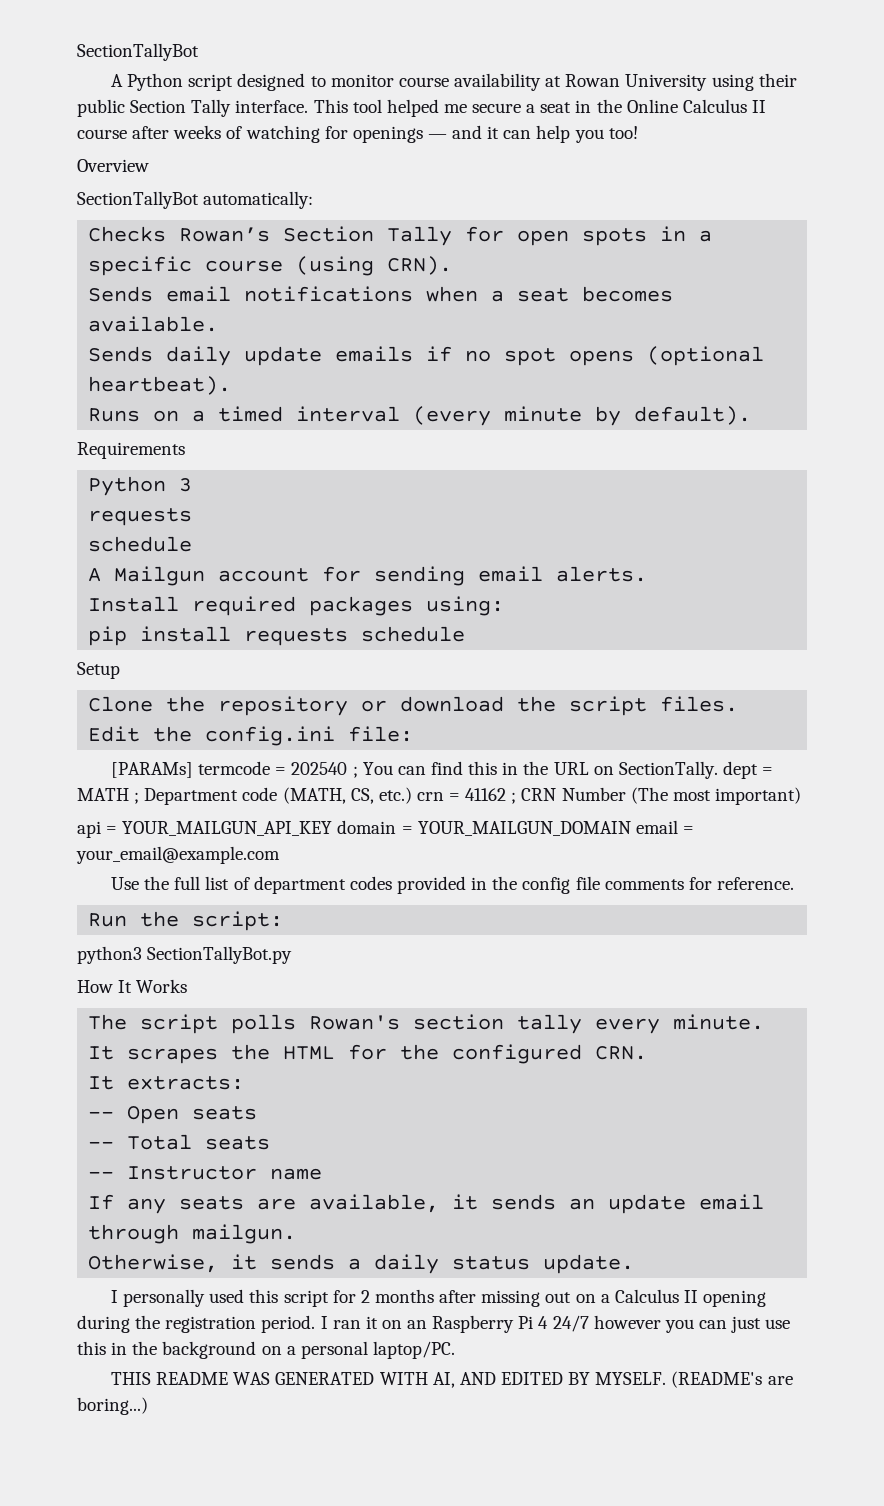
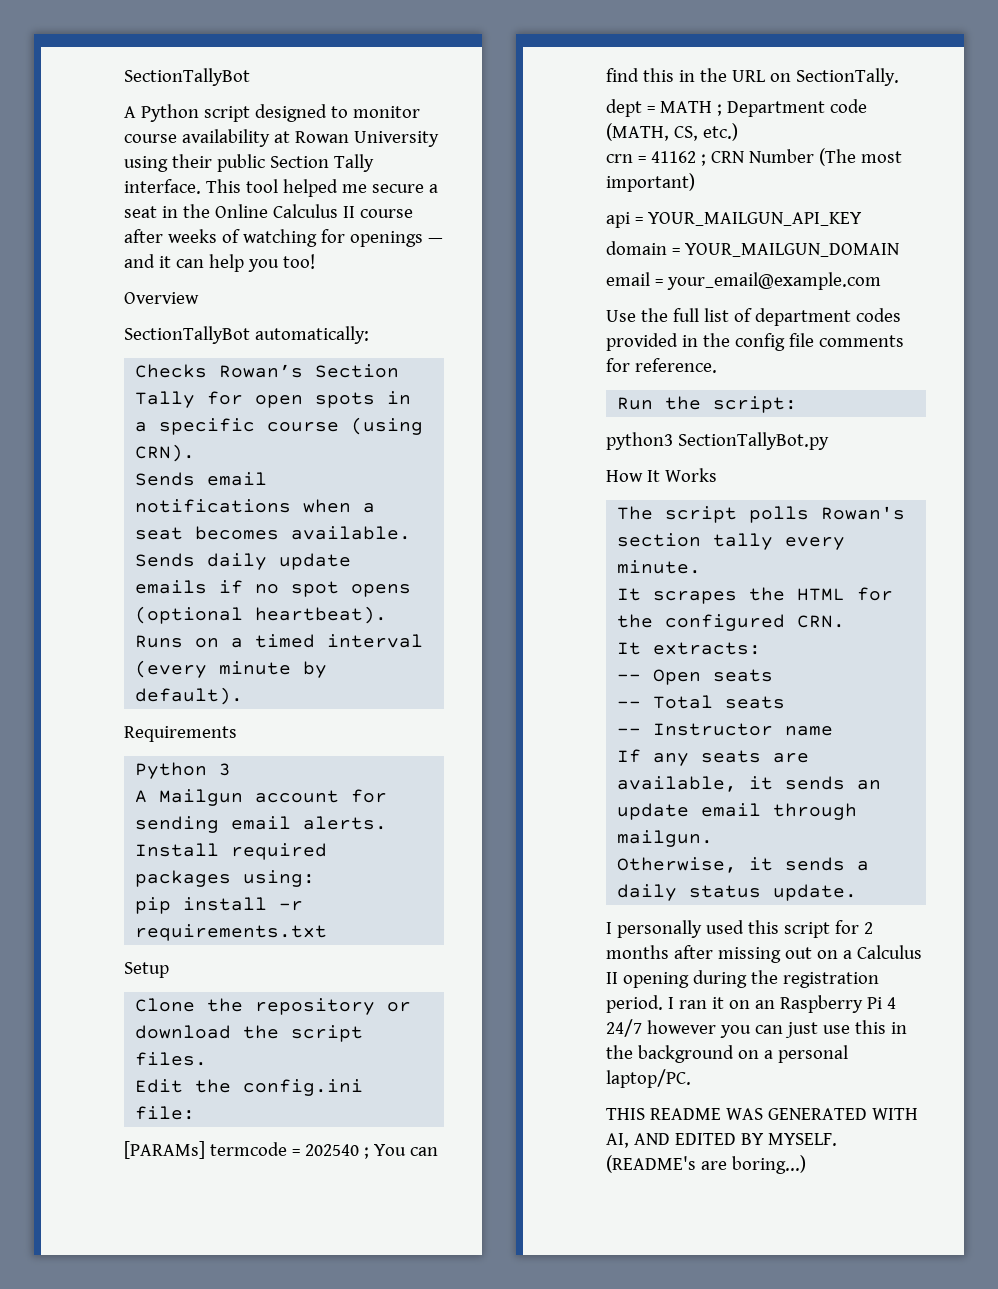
[88,508,193,526] [88,536,193,552] // requests // schedule -> (232, 769) none
[244,626,466,646] requests schedule -> [279,901,304,911] [135,924,328,941] -r requirements.txt
(718, 770) none -> (899, 77) //
(412, 795) none -> (738, 132) //
(333, 828) none -> (862, 219) //
(631, 828) none -> (899, 250) //

